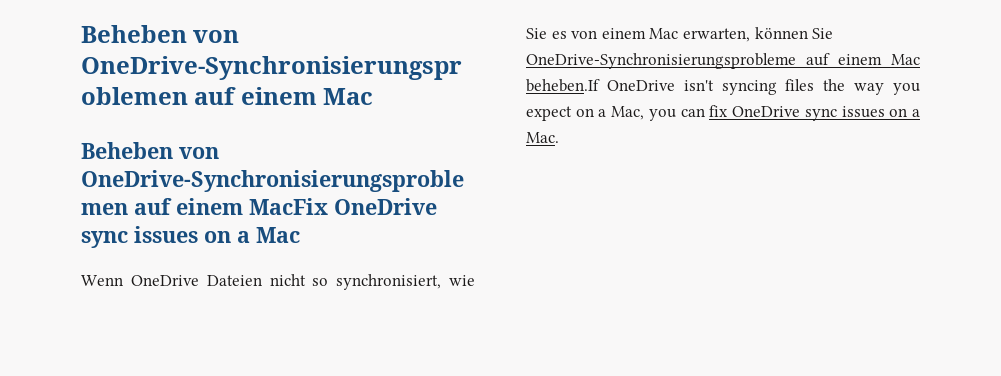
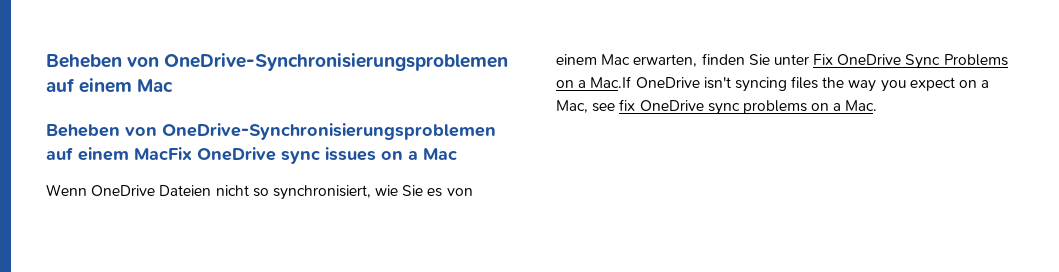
[754,27,834,39] [526,53,920,69] [526,79,600,92] können Sie OneDrive-Synchronisierungsprobleme auf einem Mac beheben.If -> [701,53,1008,69] [556,76,632,88] finden Sie unter Fix OneDrive Sync Problems on a Mac.If
[648,108,705,121] you can -> [592,103,616,112] see
[841,106,885,118] issues -> [742,100,807,114] problems

